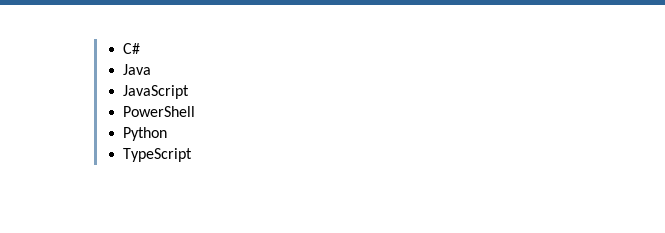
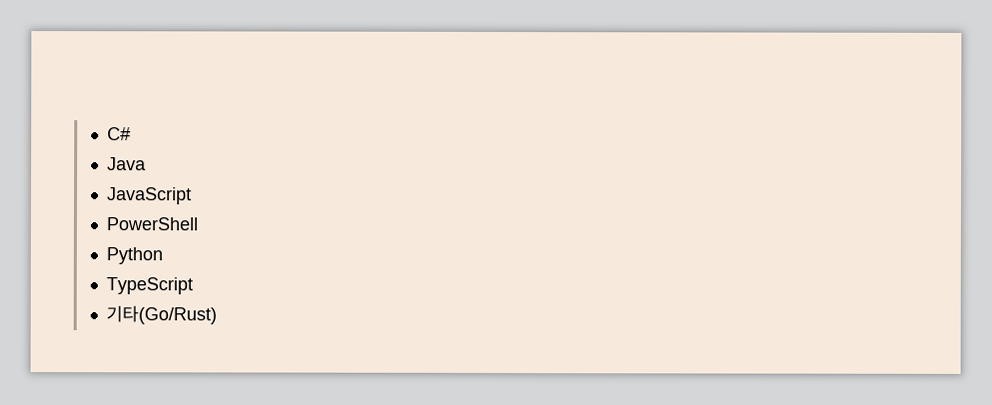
(193, 155) none -> [105,305,217,325] // 기타(Go/Rust)

